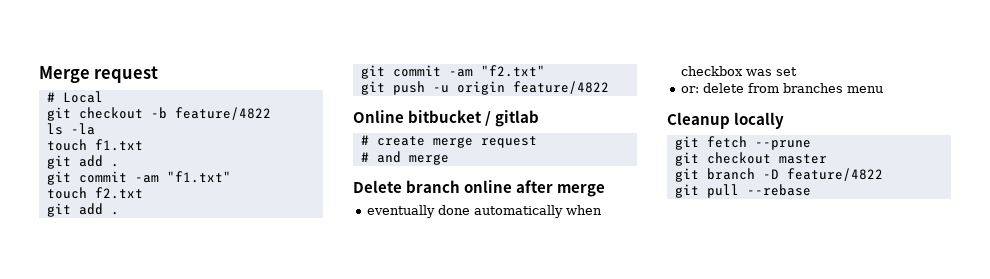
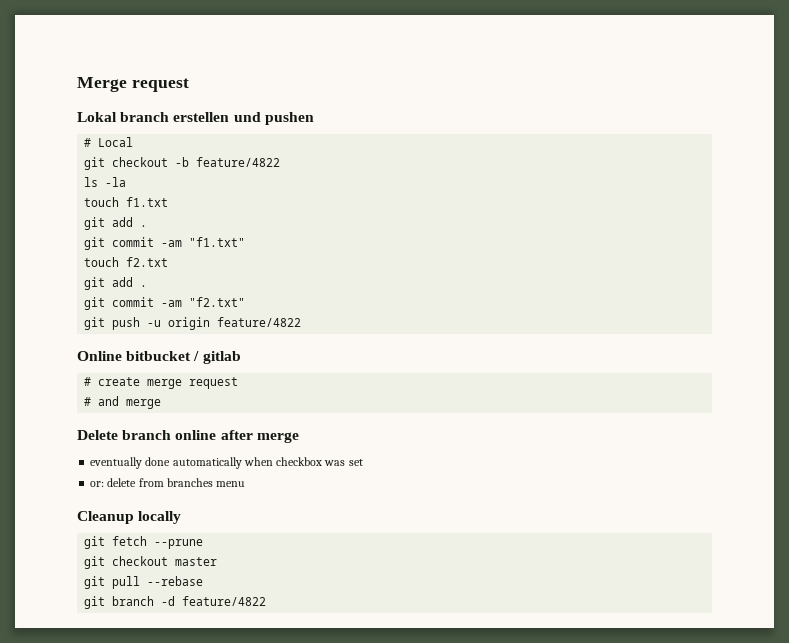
(159, 74) none -> [77,112,314,125] // Lokal branch erstellen und pushen
[706,168,883,181] [674,184,811,198] branch -D feature/4822 // git pull --rebase -> [112,576,204,589] [84,596,267,609] pull --rebase // git branch -d feature/4822

